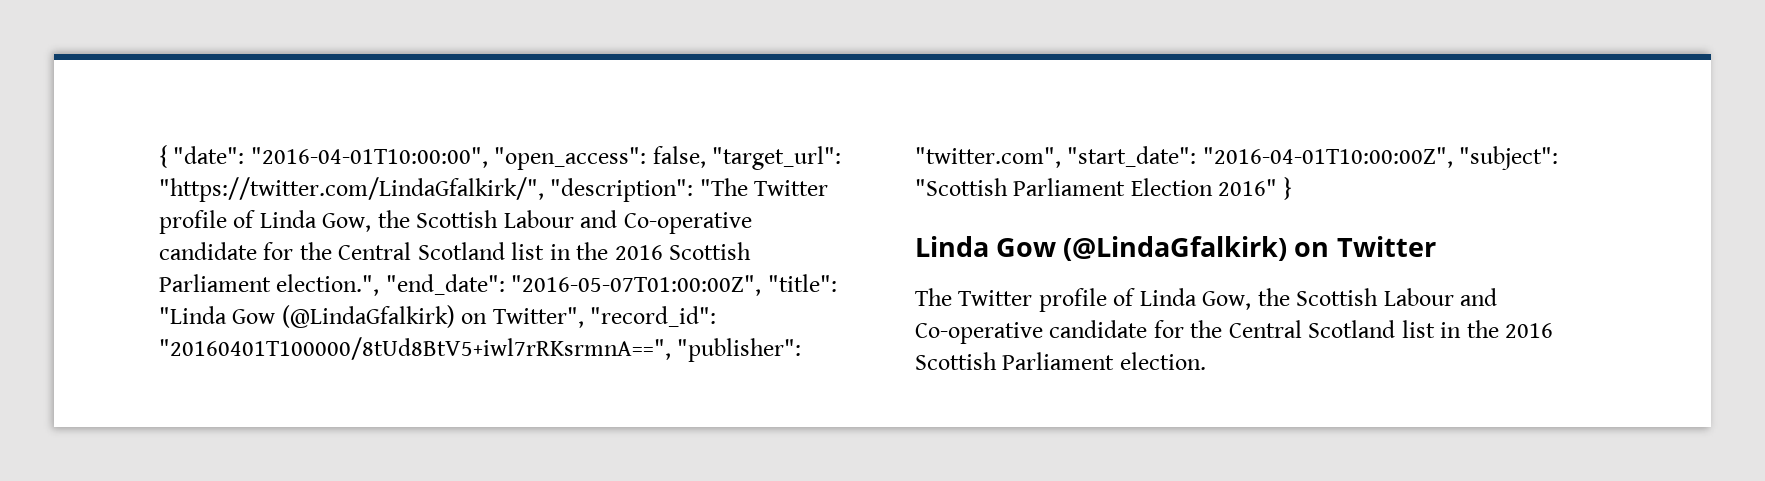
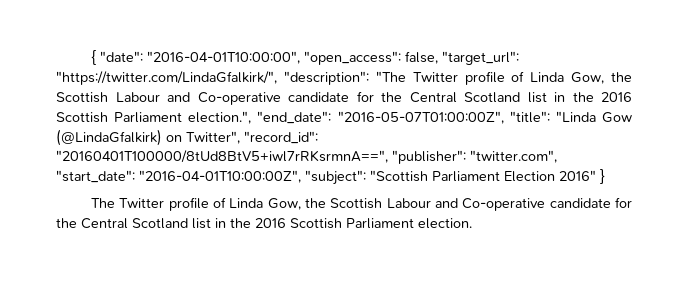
[915,236,1436,261] // Linda Gow (@LindaGfalkirk) on Twitter -> (605, 176) none

